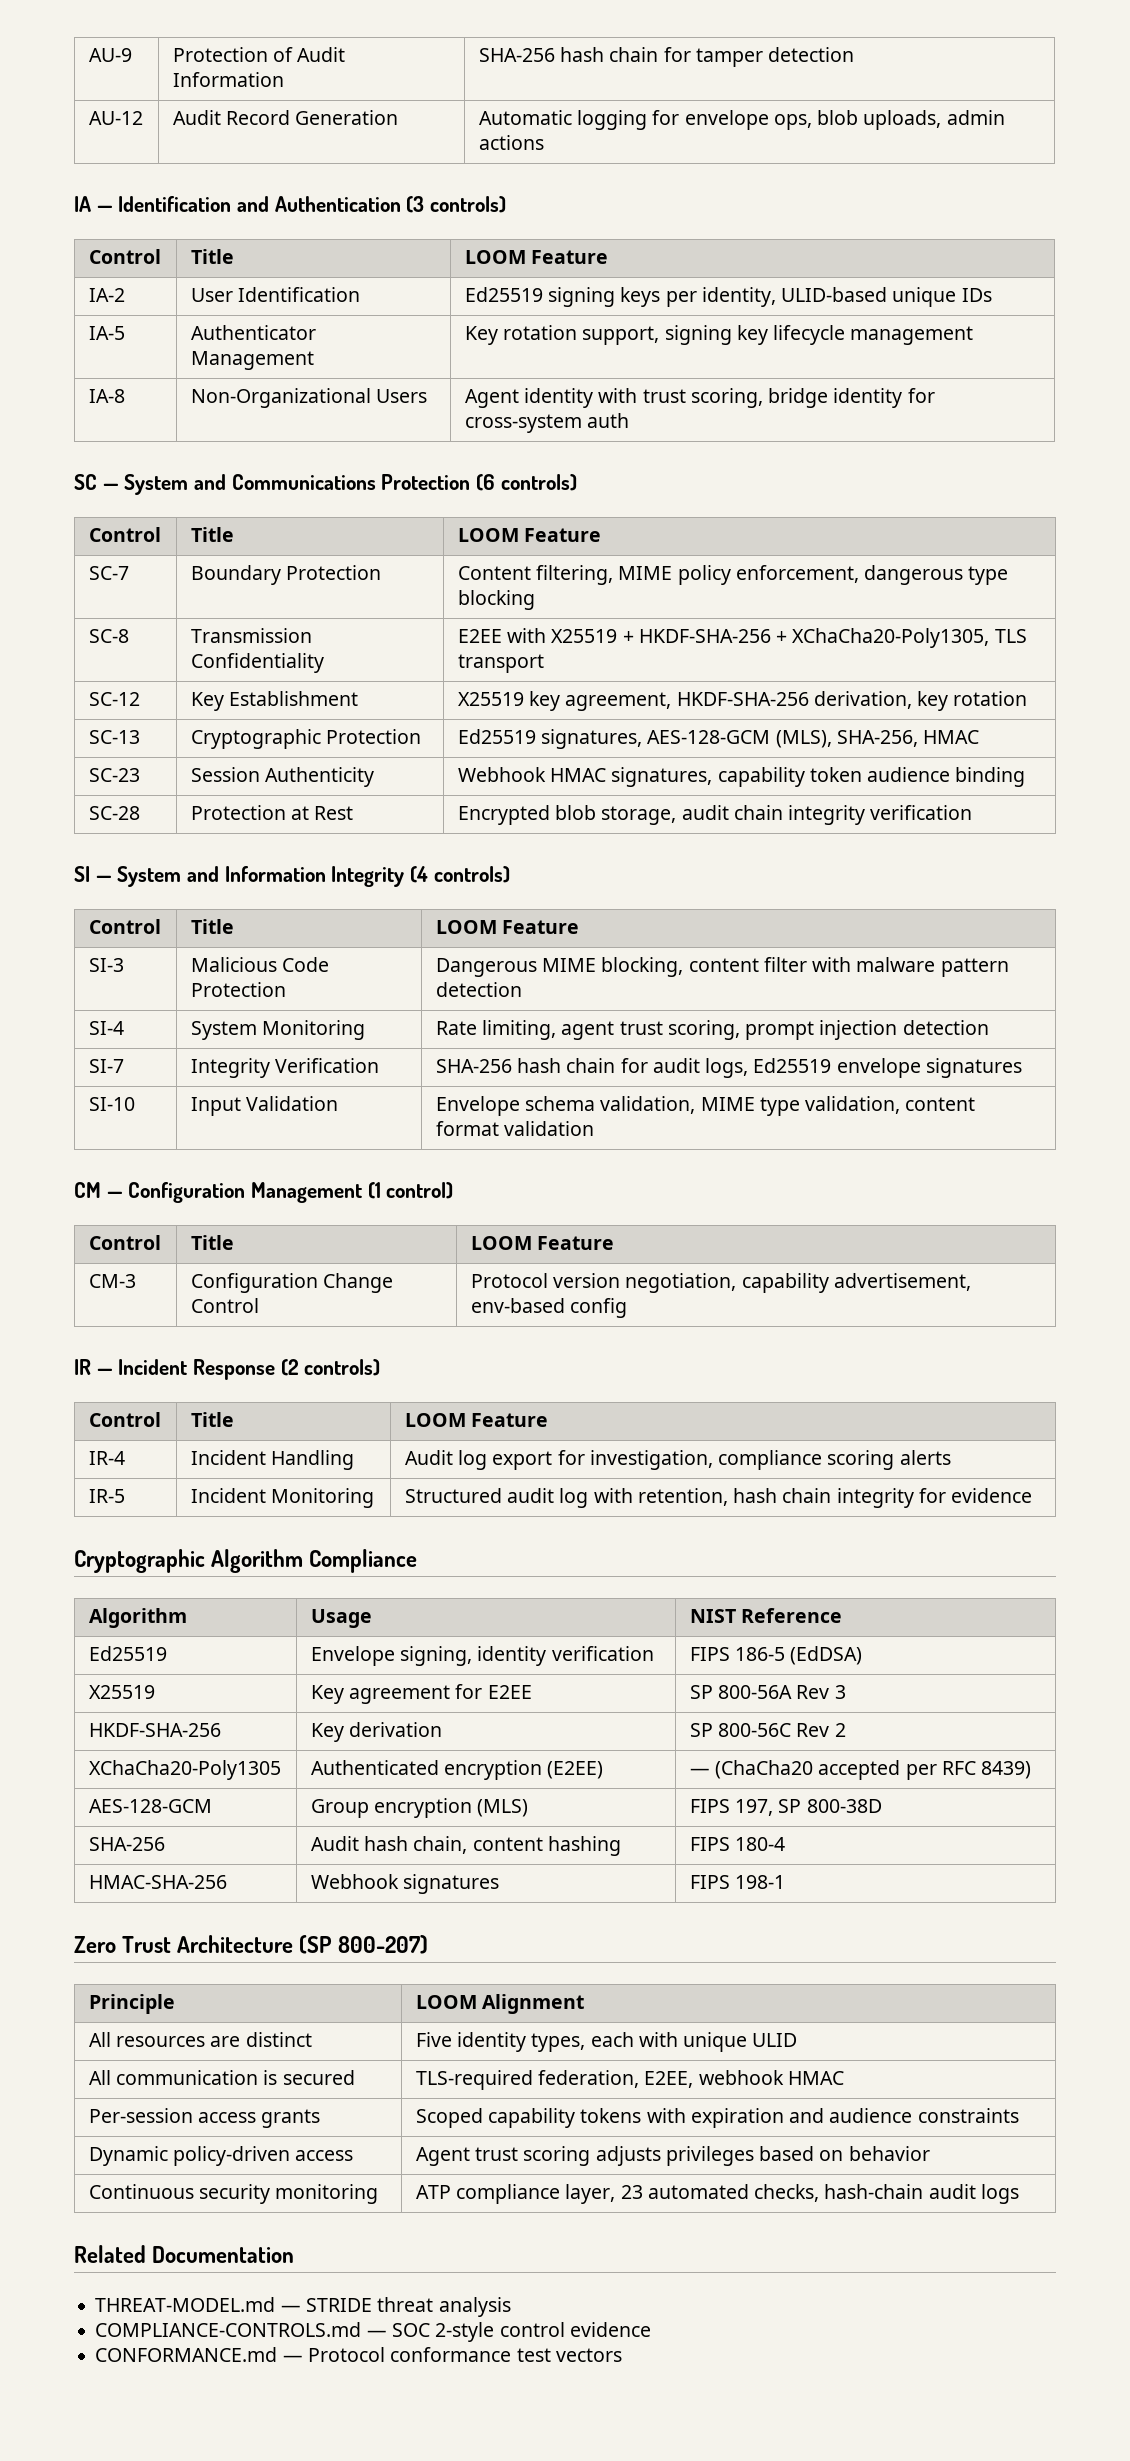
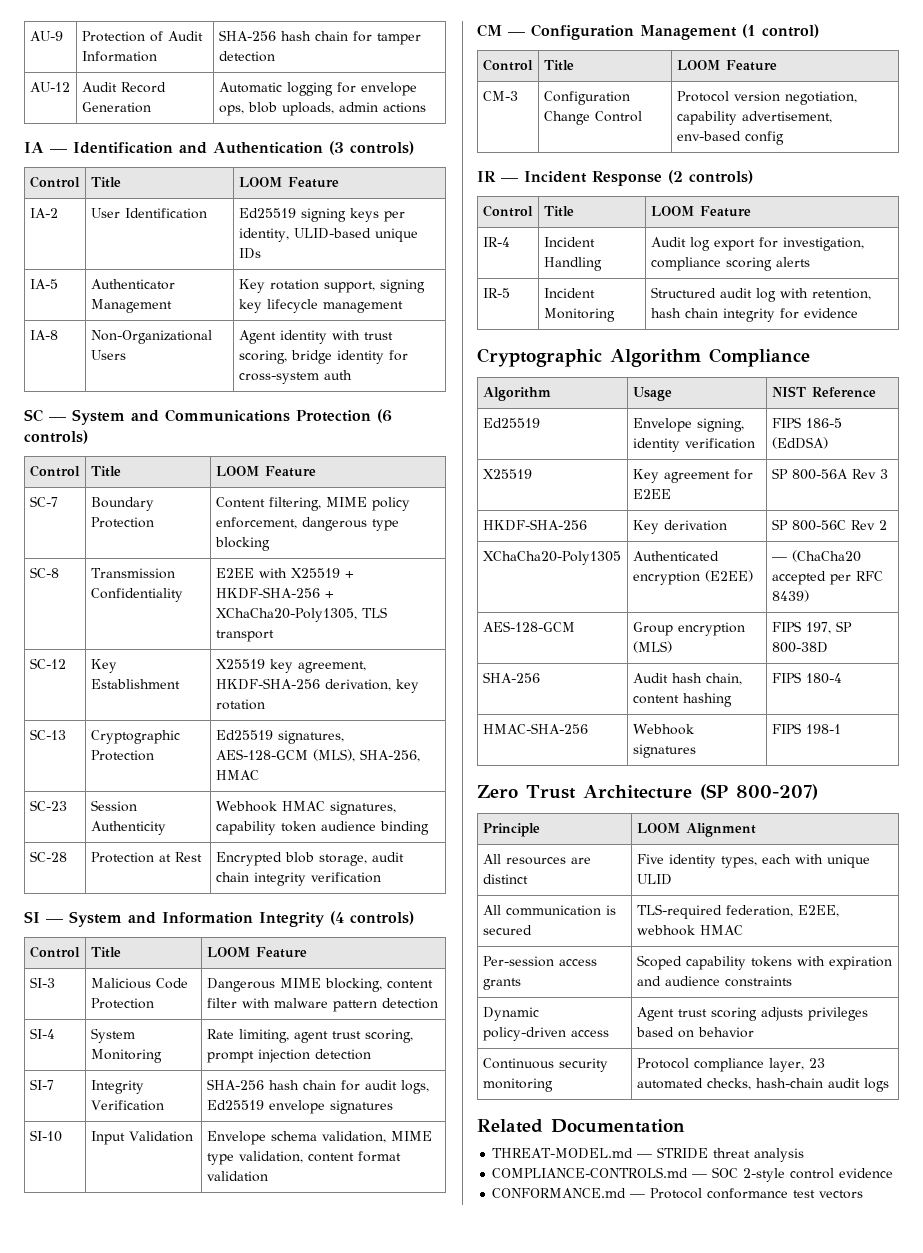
[415,2185,451,2199] ATP -> [636,1058,689,1069] Protocol

